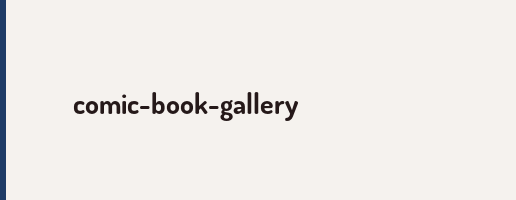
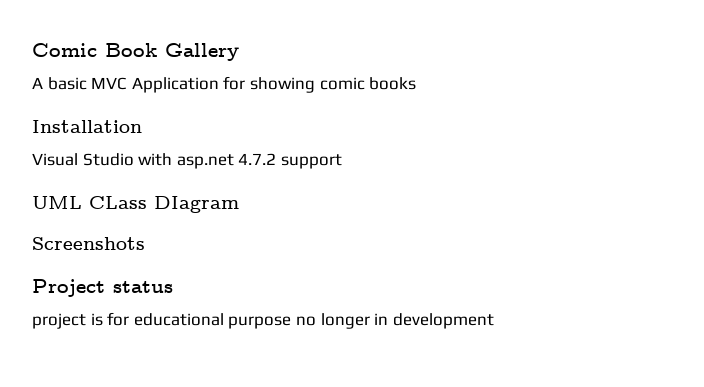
[73,92,299,121] comic-book-gallery -> [32,43,239,61] [32,76,417,93] [32,120,142,133] [32,153,342,169] [32,196,239,213] [32,237,145,250] [32,279,173,297] [32,312,494,329] Comic Book Gallery // A basic MVC Application for showing comic books // Installation // Visual Studio with asp.net 4.7.2 support // UML CLass DIagram // Screenshots // Project status // project is for educational purpose no longer in development

